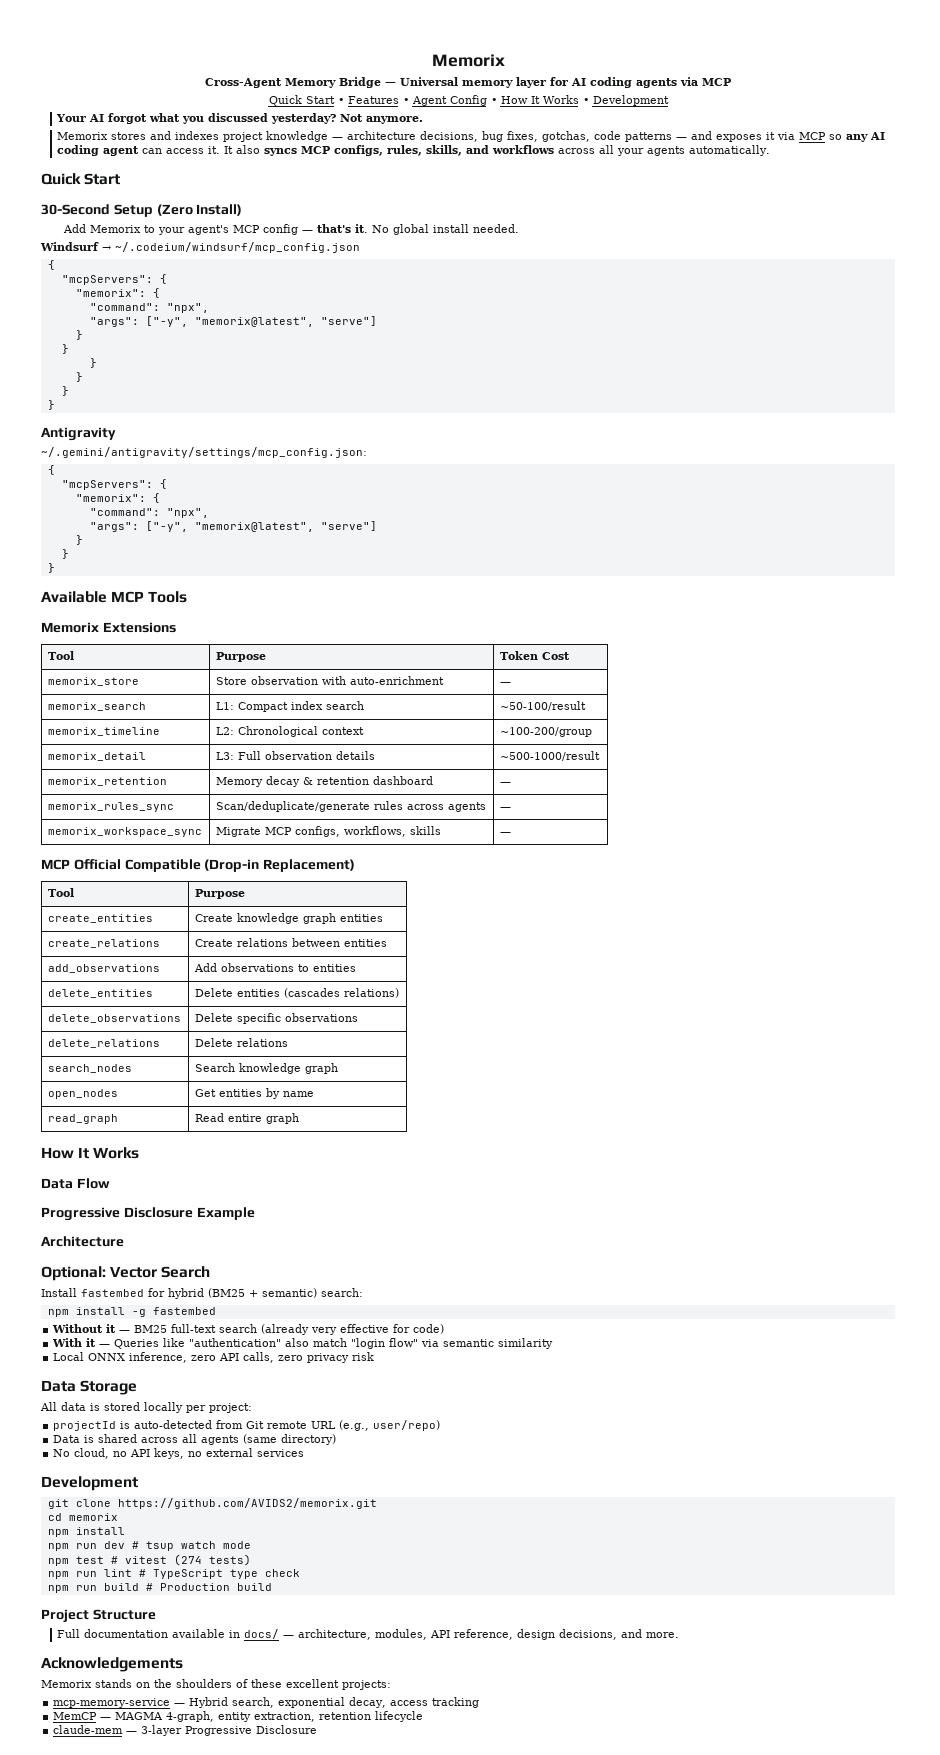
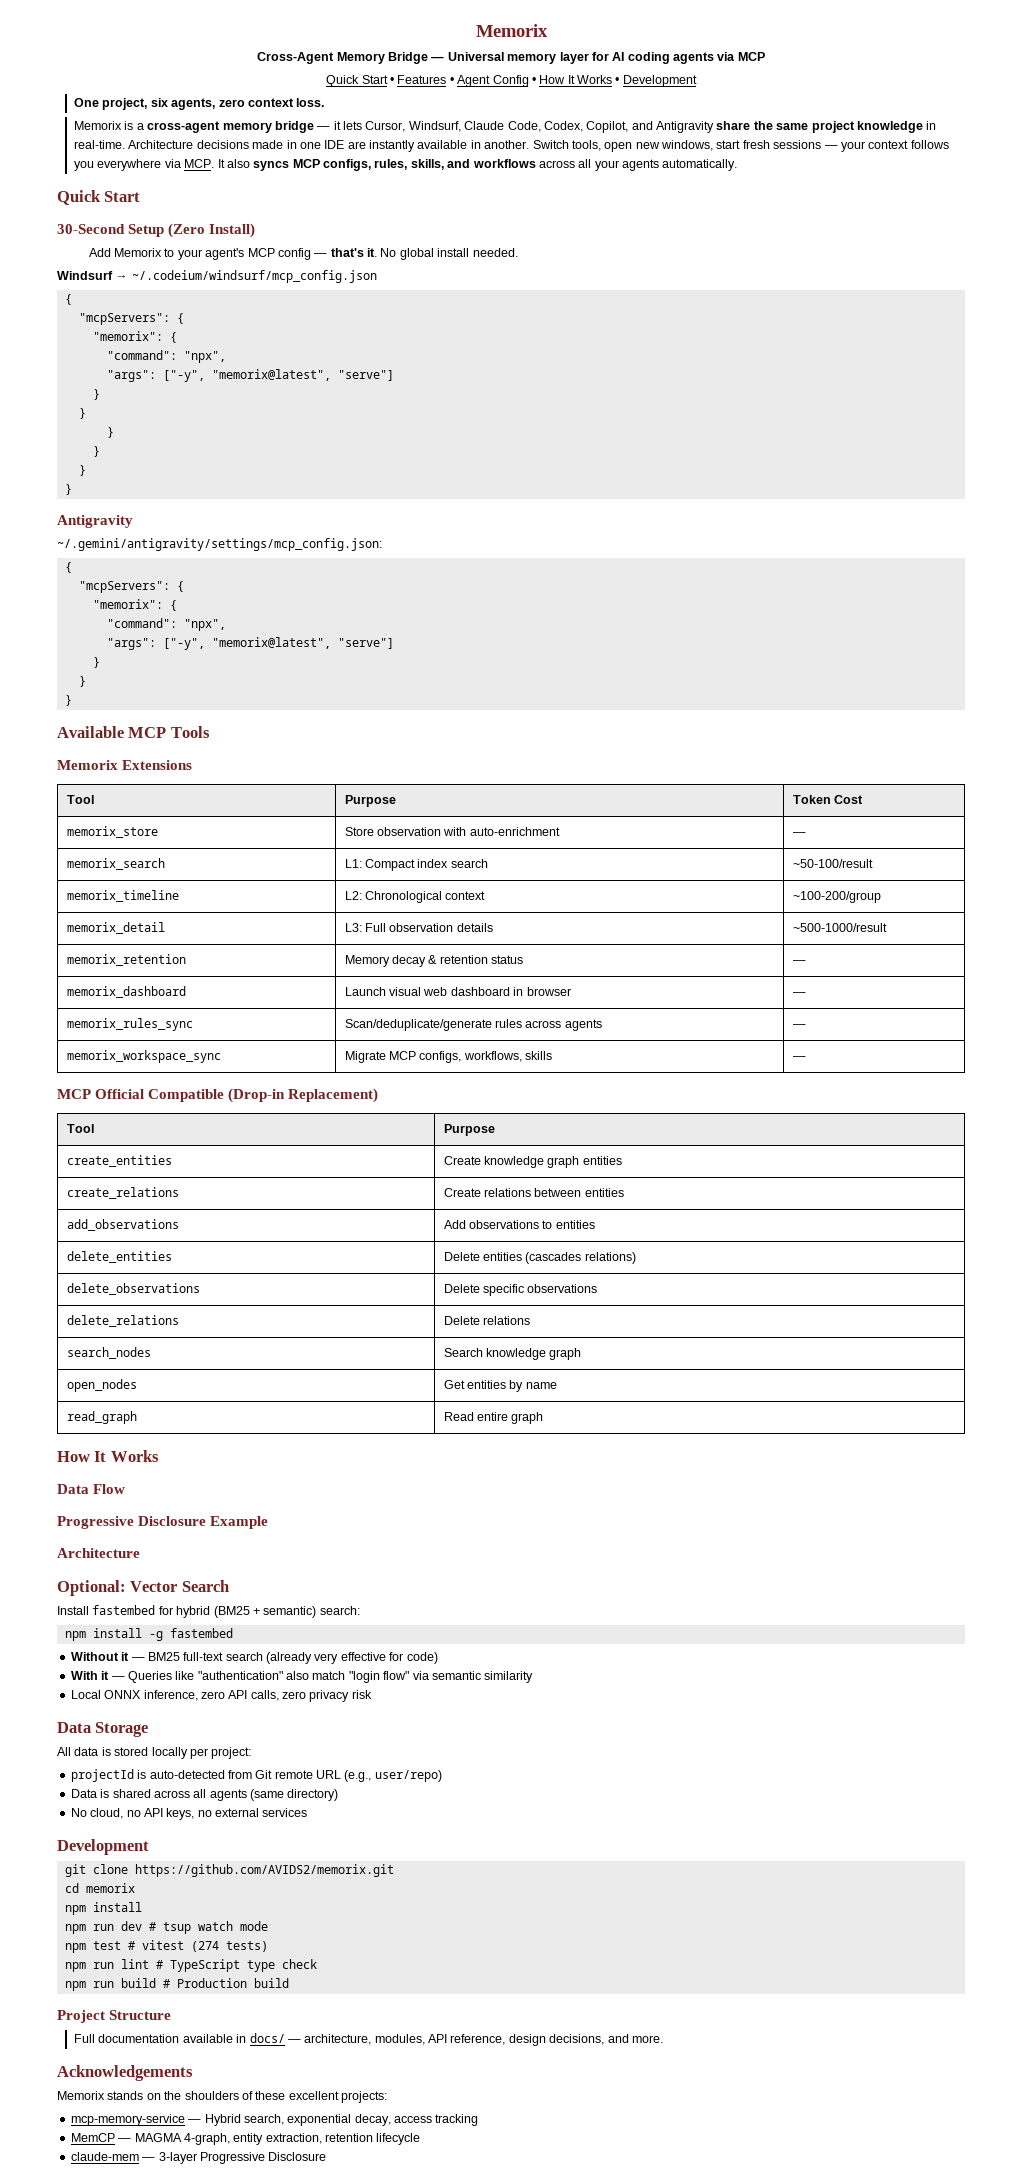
[56,113,424,124] [57,131,886,142] [57,145,221,156] Your AI forgot what you discussed yesterday? Not anymore. // Memorix stores and indexes project knowledge — architecture decisions, bug fixes, gotchas, code patterns — and exposes it via MCP so any AI coding agent can access it. -> [74,98,325,110] [74,121,937,133] [74,140,949,152] [74,159,215,171] One project, six agents, zero context loss. // Memorix is a cross-agent memory bridge — it lets Cursor, Windsurf, Claude Code, Codex, Copilot, and Antigravity share the same project knowledge in real-time. Architecture decisions made in one IDE are instantly available in another. Switch tools, open new windows, start fresh sessions — your context follows you everywhere via MCP.
(369, 781) none -> [491,955,524,964] [792,960,806,964] [66,986,186,998] [344,987,448,996] status | — // memorix_dashboard | Launch visual web
(433, 780) none -> [513,987,571,996] in browser

